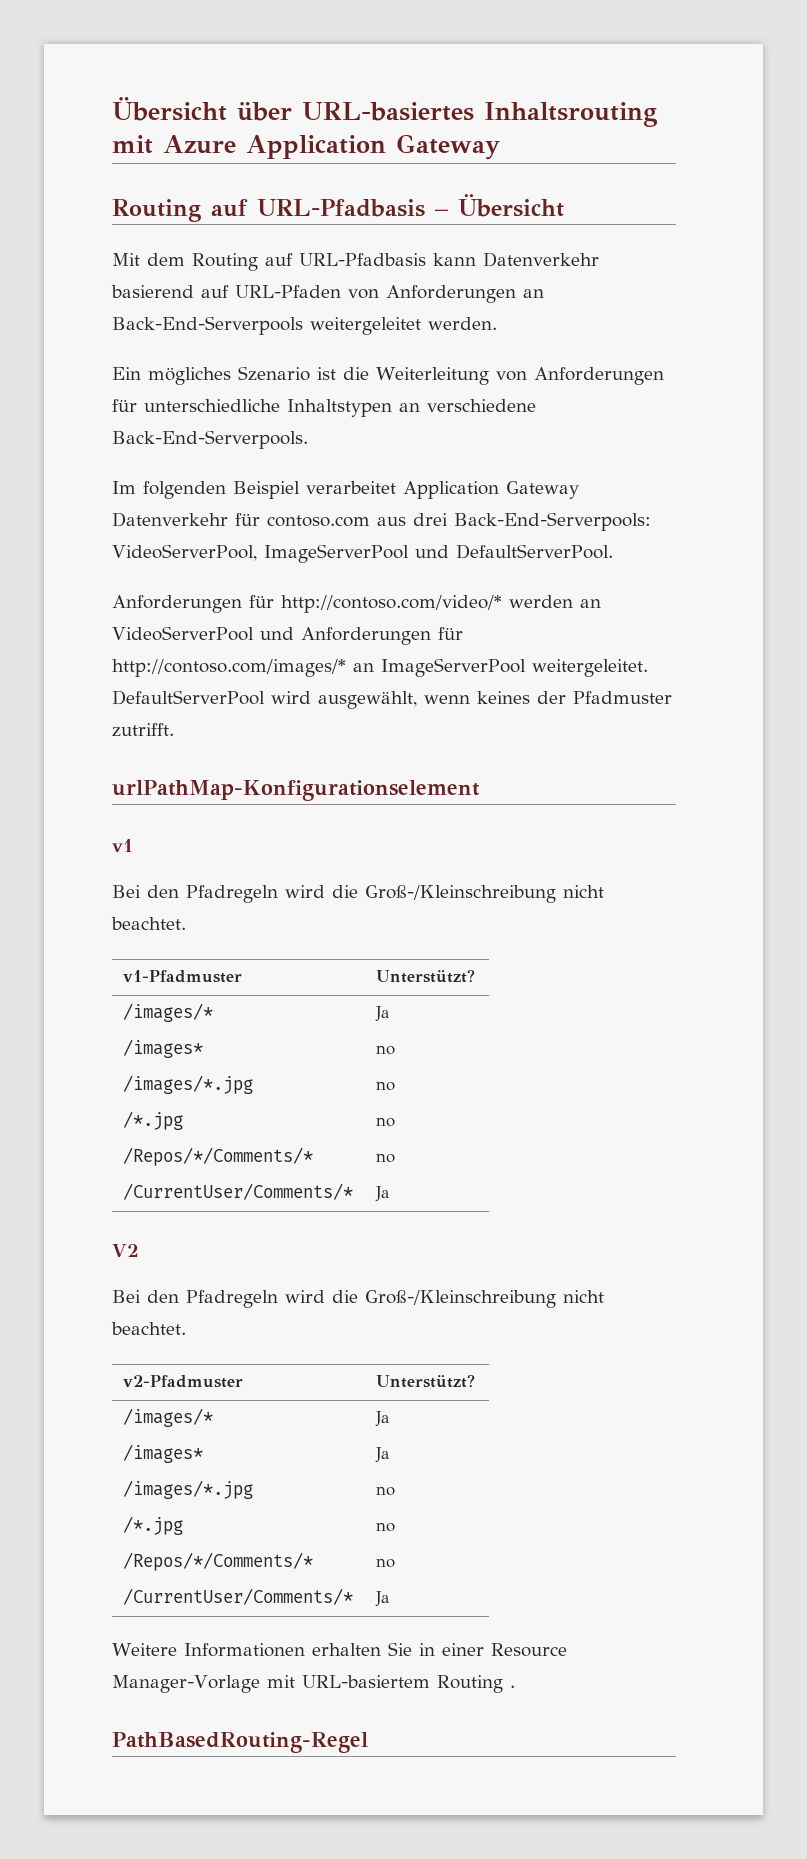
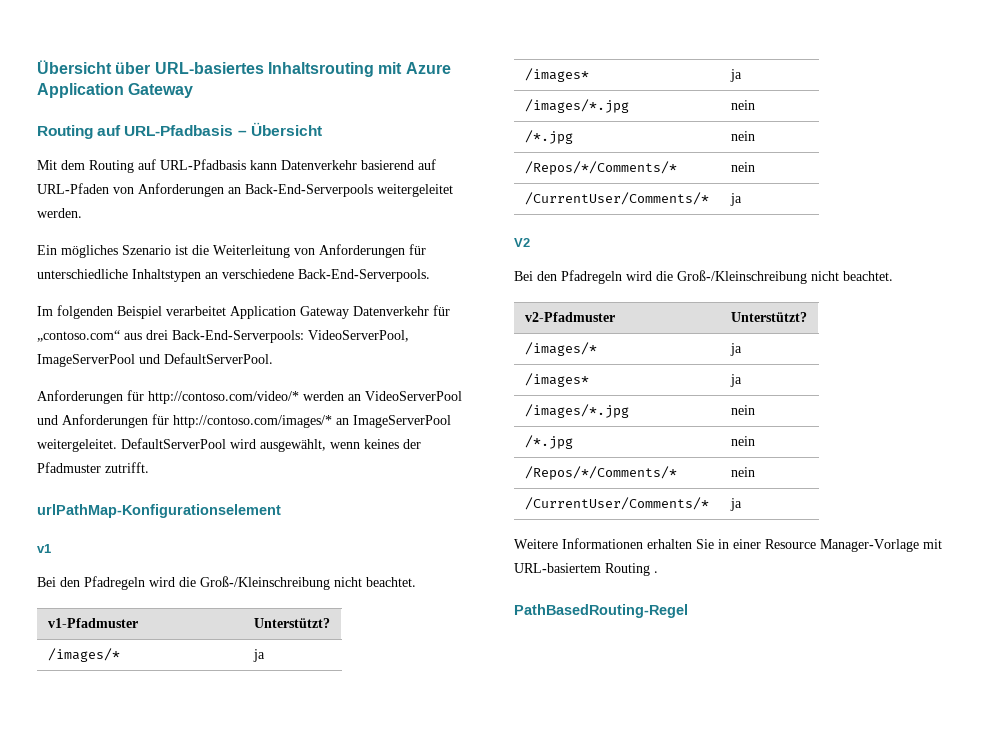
[267,515,370,527] contoso.com -> [37,330,120,342] „contoso.com“
[375,1006,391,1021] [123,1039,204,1058] [376,1045,396,1055] [123,1075,254,1094] [376,1081,396,1091] [123,1111,184,1130] [376,1117,396,1127] [123,1147,314,1166] [376,1153,396,1163] [123,1183,354,1200] [375,1186,391,1201] Ja // /images* | no // /images/*.jpg | no // /*.jpg | no // /Repos/*/Comments/* | no // /CurrentUser/Comments/* | Ja -> [252,649,265,662] [524,68,589,82] [729,69,742,82] [524,99,629,113] [730,100,755,110] [524,130,573,144] [730,131,755,141] [524,161,677,175] [730,162,755,172] [524,192,709,205] [729,193,742,206] ja // /images* | ja // /images/*.jpg | nein // /*.jpg | nein // /Repos/*/Comments/* | nein // /CurrentUser/Comments/* | ja
[375,1411,391,1426] [123,1444,204,1463] [375,1447,391,1462] [123,1480,254,1499] [376,1486,396,1496] [123,1516,184,1535] [376,1522,396,1532] [123,1552,314,1571] [376,1558,396,1568] [123,1588,354,1605] [375,1591,391,1606] Ja // /images* | Ja // /images/*.jpg | no // /*.jpg | no // /Repos/*/Comments/* | no // /CurrentUser/Comments/* | Ja -> [729,343,742,356] [524,373,589,387] [729,374,742,387] [524,404,629,418] [730,405,755,415] [524,435,573,449] [730,436,755,446] [524,466,677,480] [730,467,755,477] [524,497,709,510] [729,498,742,511] ja // /images* | ja // /images/*.jpg | nein // /*.jpg | nein // /Repos/*/Comments/* | nein // /CurrentUser/Comments/* | ja

